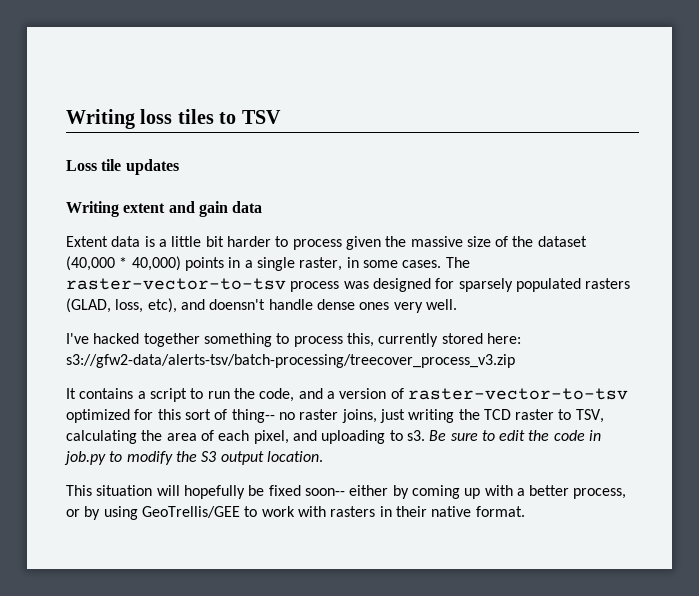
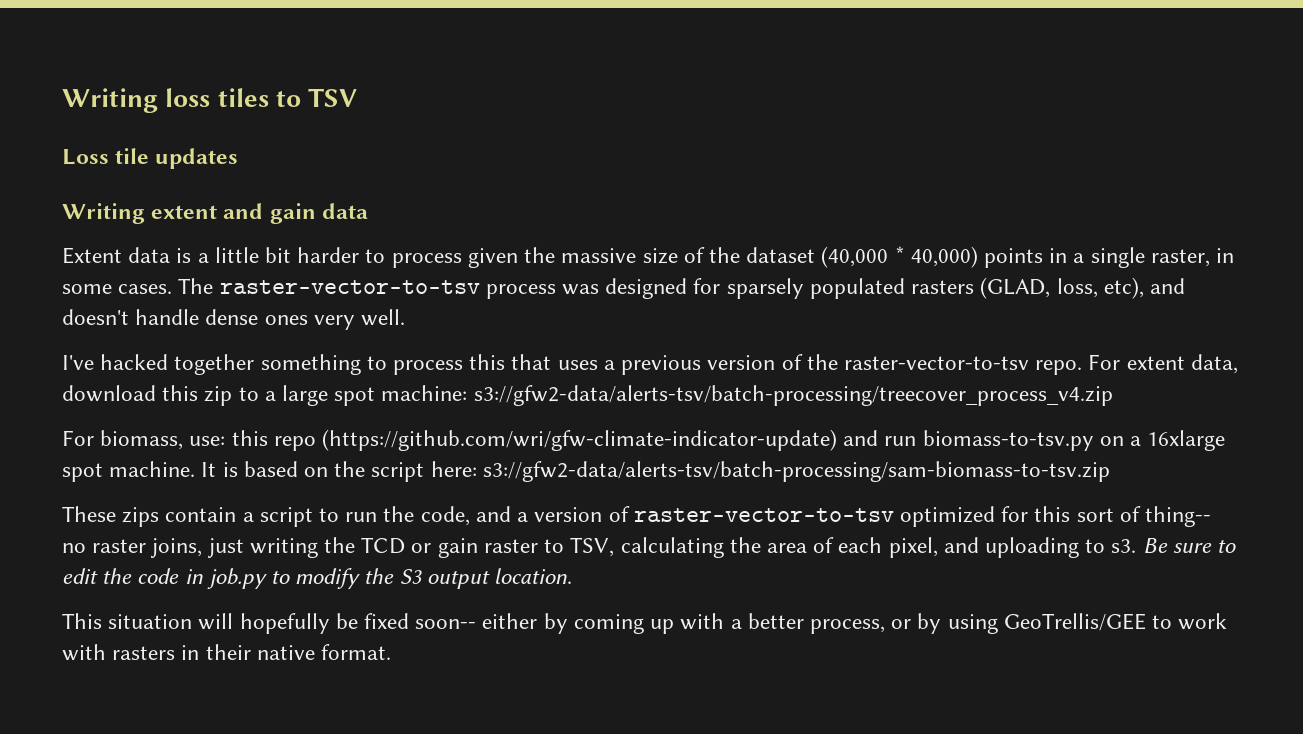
[209,299,266,310] doensn't -> [62,309,129,325] doesn't
[346,333,521,347] [66,354,515,368] [66,388,134,399] this, currently stored here: s3://gfw2-data/alerts-tsv/batch-processing/treecover_process_v3.zip // It contains -> [469,354,1238,375] [62,385,1113,406] [62,429,1226,451] [62,461,1110,482] [62,506,237,527] this that uses a previous version of the raster-vector-to-tsv repo. For extent data, download this zip to a large spot machine: s3://gfw2-data/alerts-tsv/batch-processing/treecover_process_v4.zip // For biomass, use: this repo (https://github.com/wri/gfw-climate-indicator-update) and run biomass-to-tsv.py on a 16xlarge spot machine. It is based on the script here: s3://gfw2-data/alerts-tsv/batch-processing/sam-biomass-to-tsv.zip // These zips contain
(511, 414) none -> [411,538,478,558] or gain

